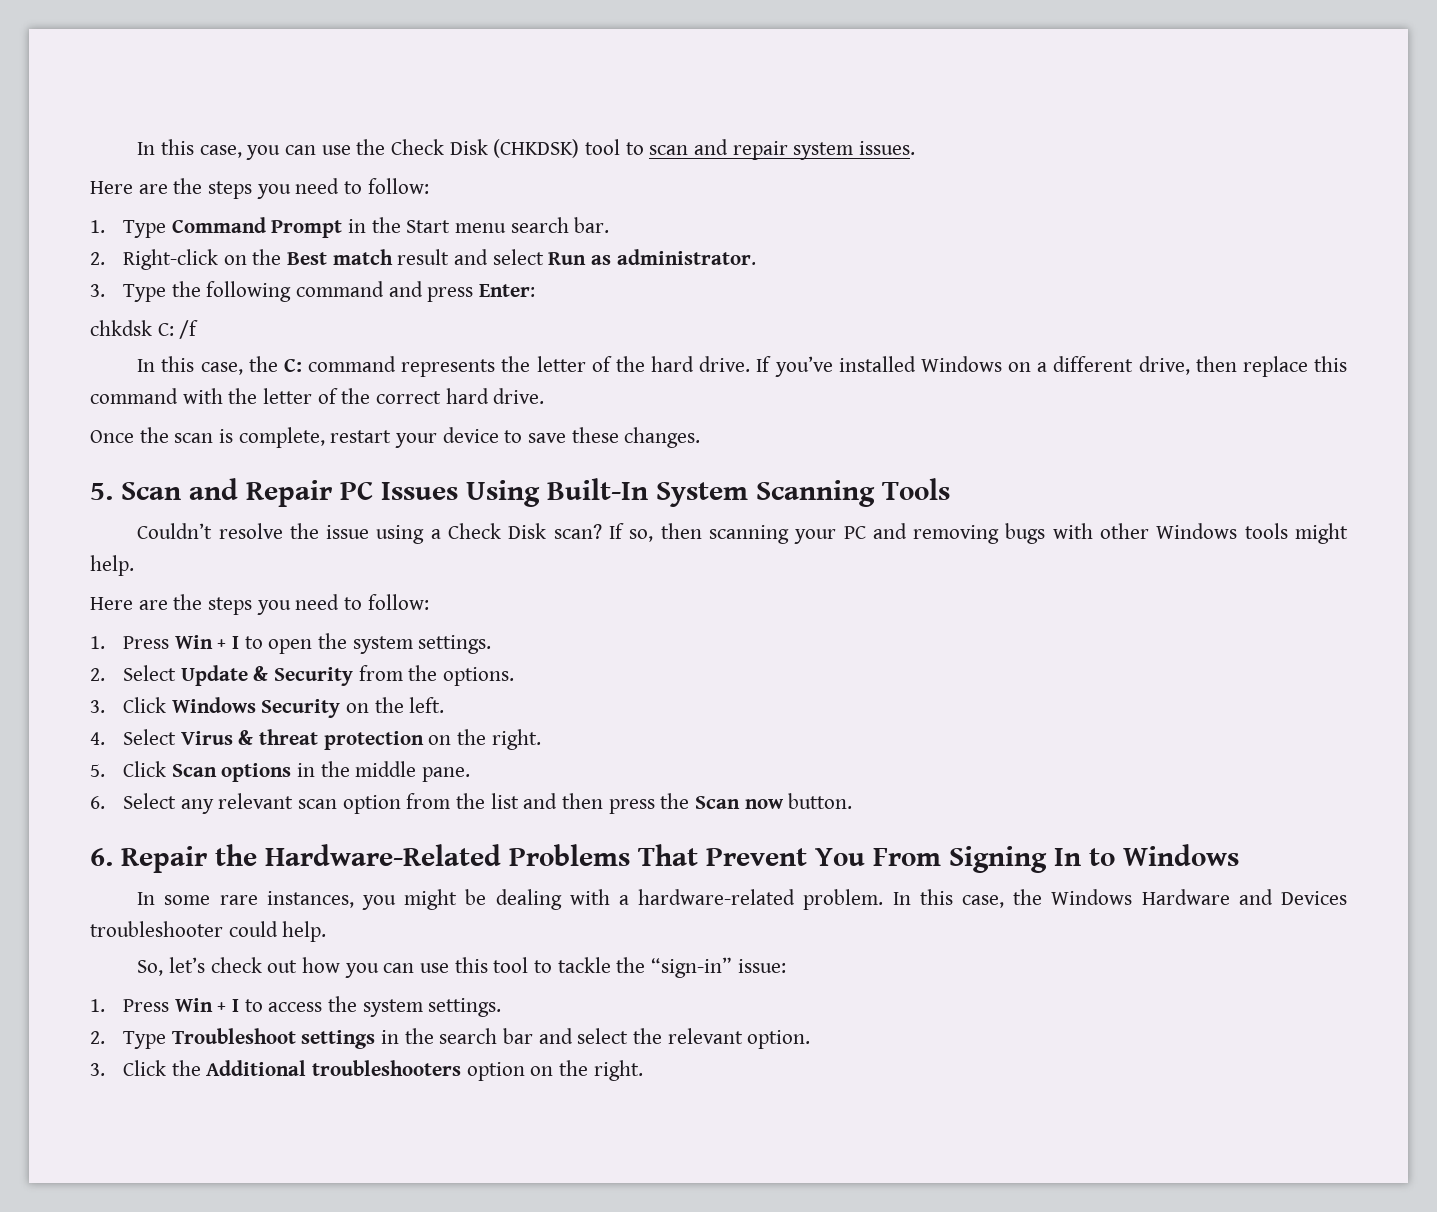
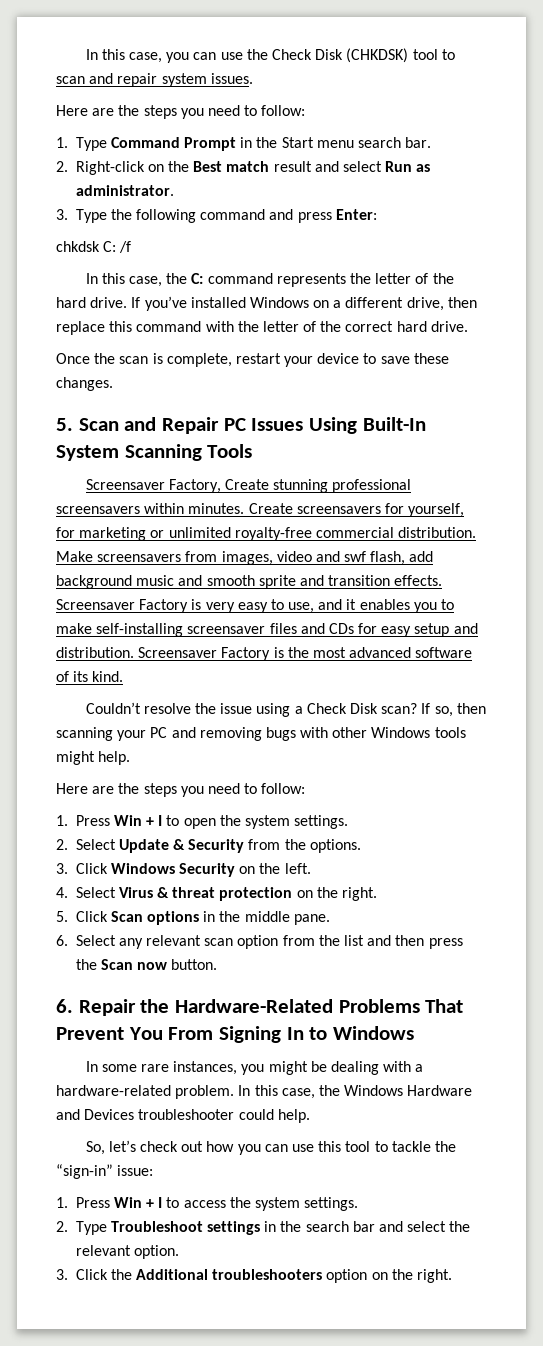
(950, 489) none -> [85,479,412,493] [56,503,465,517] [56,527,477,541] [56,551,434,565] [56,575,443,589] [56,599,455,613] [56,623,478,637] [56,647,473,661] [56,671,124,682] // Screensaver Factory, Create stunning professional screensavers within minutes. Create screensavers for yourself, for marketing or unlimited royalty-free commercial distribution. Make screensavers from images, video and swf flash, add background music and smooth sprite and transition effects. Screensaver Factory is very easy to use, and it enables you to make self-installing screensaver files and CDs for easy setup and distribution. Screensaver Factory is the most advanced software of its kind.

